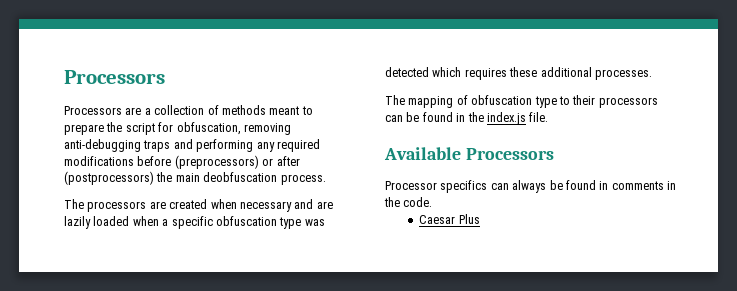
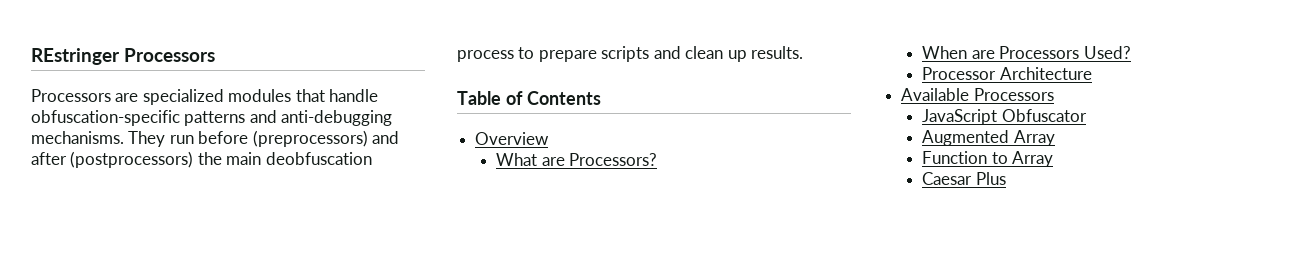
(64, 77) none -> [31,48,120,65] REstringer
[144,105,313,115] [64,122,291,135] [64,139,320,152] [64,156,134,166] a collection of methods meant to prepare the script for obfuscation, removing anti-debugging traps and performing any required modifications -> [142,89,379,105] [31,110,393,126] [31,131,194,147] specialized modules that handle obfuscation-specific patterns and anti-debugging mechanisms. They run
[262,158,274,166] or -> [372,131,400,144] and
[280,174,326,185] [64,199,333,212] [64,216,325,229] [385,67,652,80] [385,95,658,108] [385,112,549,125] [384,147,554,160] [385,180,676,193] [384,197,433,207] process. // The processors are created when necessary and are lazily loaded when a specific obfuscation type was detected which requires these additional processes. // The mapping of obfuscation type to their processors can be found in the index.js file. // Available Processors // Processor specifics can always be found in comments in the code. -> [457,46,804,62] [457,91,601,105] [475,132,550,145] [496,153,658,166] [922,46,1131,59] [922,67,1092,80] [901,88,1054,101] [922,109,1087,125] [922,130,1055,146] [922,151,1054,167] process to prepare scripts and clean up results. // Table of Contents // Overview // What are Processors? // When are Processors Used? // Processor Architecture // Available Processors // JavaScript Obfuscator // Augmented Array // Function to Array

